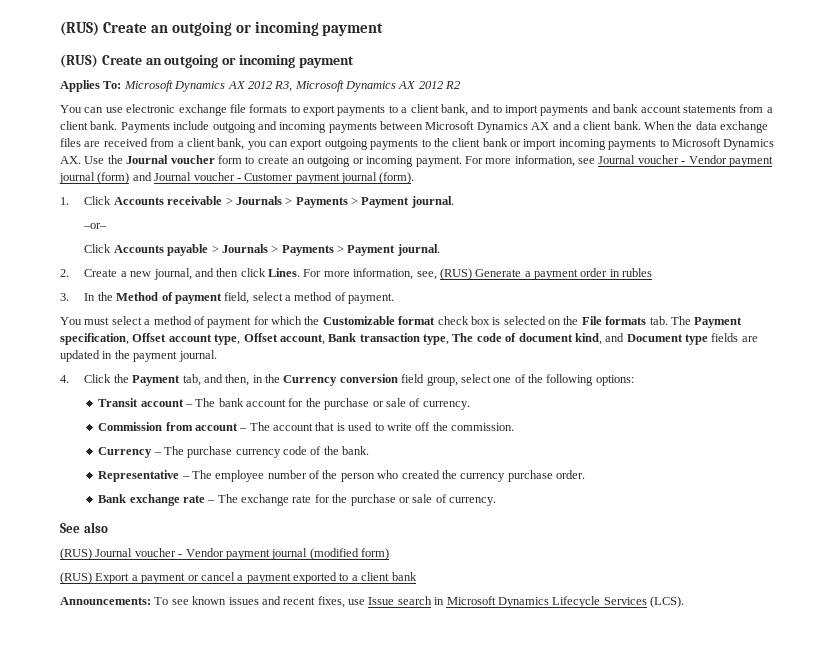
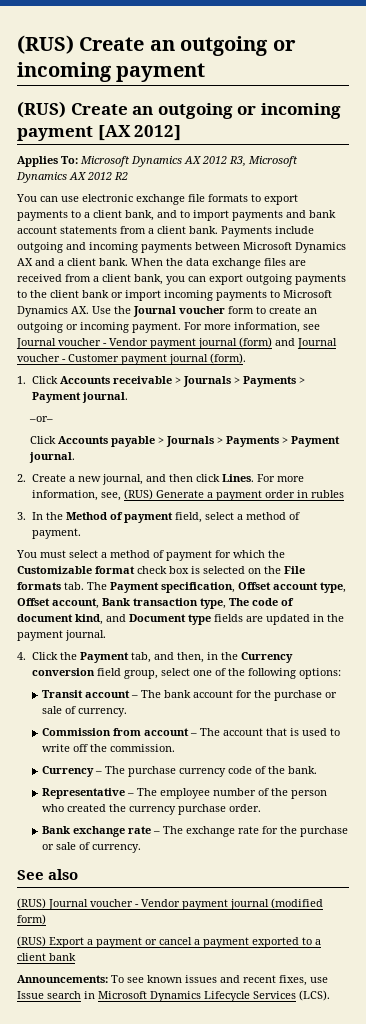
(354, 62) none -> [97,125,182,141] [AX 2012]

